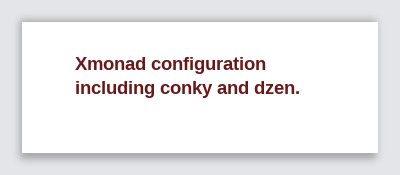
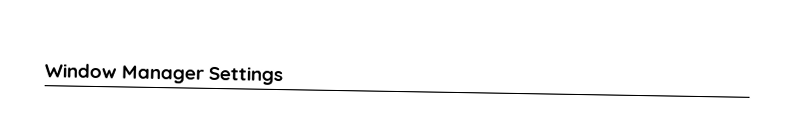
[75,57,266,74] [75,81,300,98] Xmonad configuration including conky and dzen. -> [44,63,284,86] Window Manager Settings

